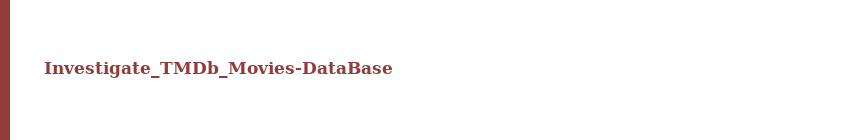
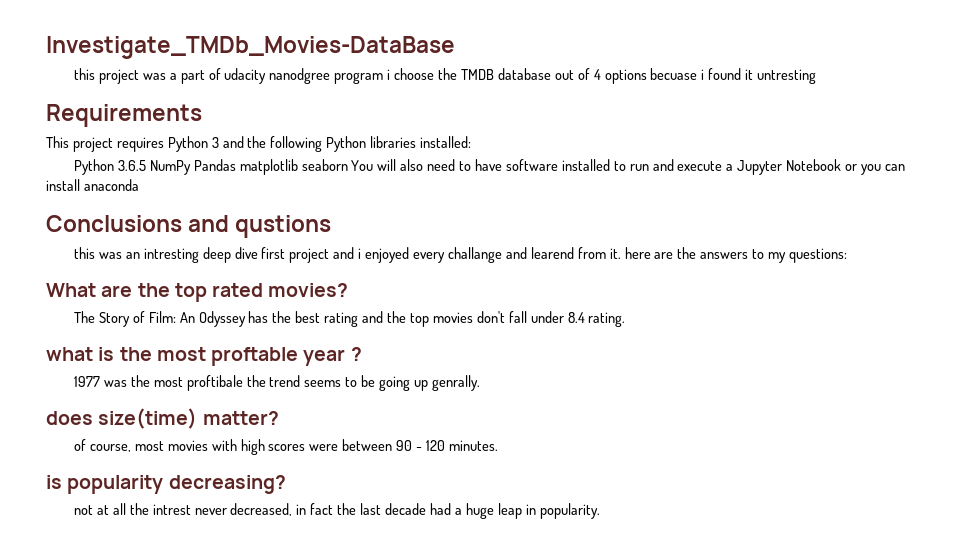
(393, 69) none -> [73,68,817,84] [46,104,202,127] [46,136,472,152] [73,159,905,175] [46,179,139,191] [46,215,332,238] [73,247,847,263] [46,283,349,302] [73,311,626,327] [46,347,362,366] [73,375,480,391] [46,408,279,429] [73,439,498,455] [46,475,286,494] [73,503,600,519] // this project was a part of udacity nanodgree program i choose the TMDB database out of 4 options becuase i found it untresting // Requirements // This project requires Python 3 and the following Python libraries installed: // Python 3.6.5 NumPy Pandas matplotlib seaborn You will also need to have software installed to run and execute a Jupyter Notebook or you can install anaconda // Conclusions and qustions // this was an intresting deep dive first project and i enjoyed every challange and learend from it. here are the answers to my questions: // What are the top rated movies? // The Story of Film: An Odyssey has the best rating and the top movies don't fall under 8.4 rating. // what is the most proftable year ? // 1977 was the most proftibale the trend seems to be going up genrally. // does size(time) matter? // of course, most movies with high scores were between 90 - 120 minutes. // is popularity decreasing? // not at all the intrest never decreased, in fact the last decade had a huge leap in popularity.

